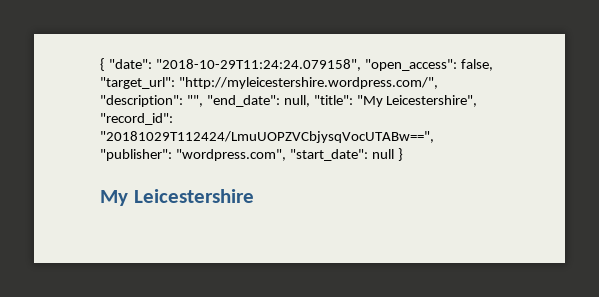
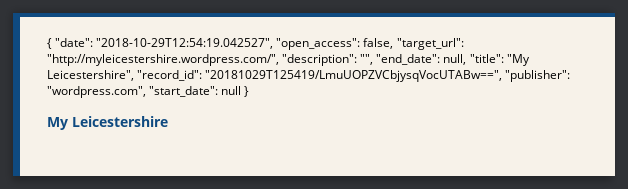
[155,59,361,71] "2018-10-29T11:24:24.079158", -> [96,38,274,49] "2018-10-29T12:54:19.042527",
[100,131,434,143] "20181029T112424/LmuUOPZVCbjysqVocUTABw==", -> [205,70,503,82] "20181029T125419/LmuUOPZVCbjysqVocUTABw==",

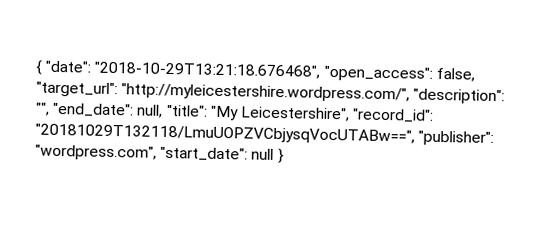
[96,38,274,49] "2018-10-29T12:54:19.042527", -> [94,61,321,79] "2018-10-29T13:21:18.676468",
[205,70,503,82] "20181029T125419/LmuUOPZVCbjysqVocUTABw==", -> [35,123,415,145] "20181029T132118/LmuUOPZVCbjysqVocUTABw==",
[47,116,168,130] // My Leicestershire -> (284, 156) none

